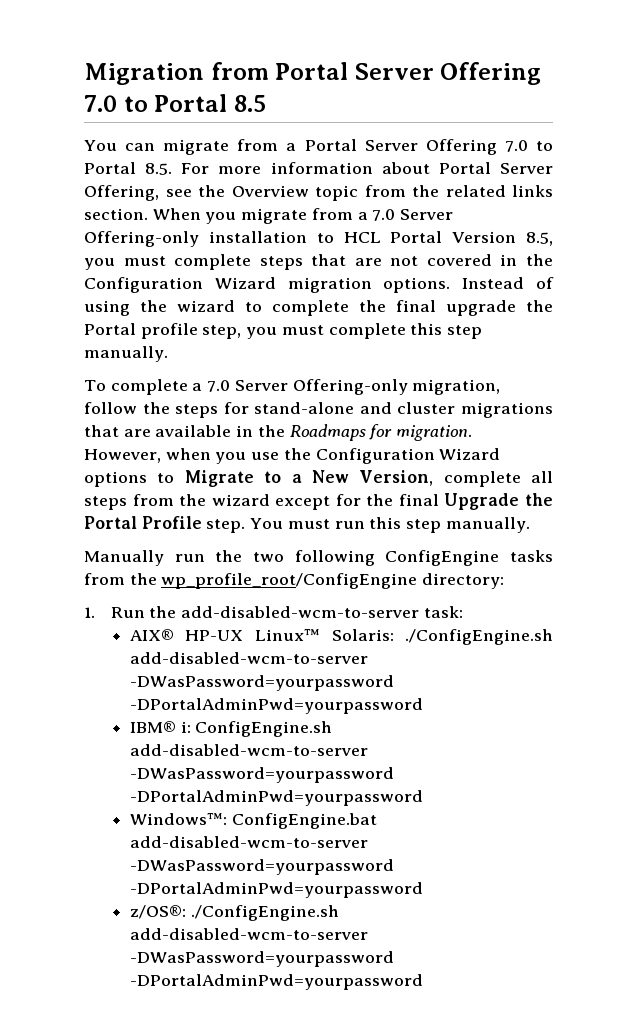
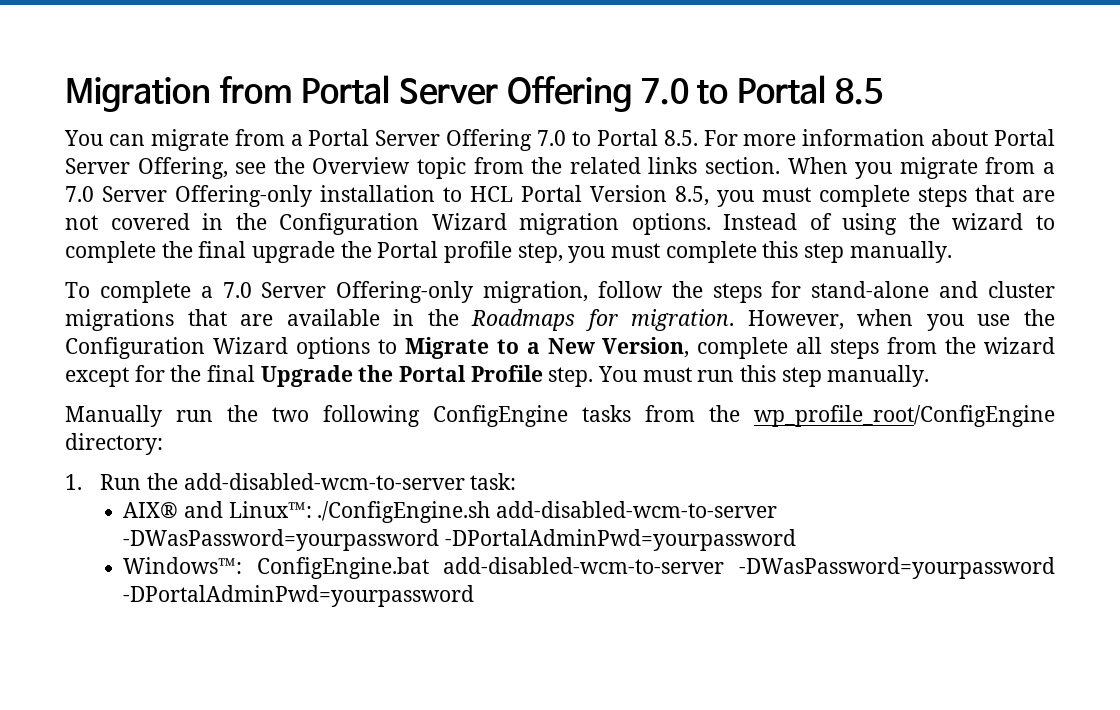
[185,629,553,645] [129,652,368,664] [129,675,394,691] [129,698,423,714] [129,721,333,737] [129,744,368,756] [129,767,394,783] [129,790,423,806] HP-UX Linux™ Solaris: ./ConfigEngine.sh add-disabled-wcm-to-server -DWasPassword=yourpassword -DPortalAdminPwd=yourpassword // IBM® i: ConfigEngine.sh add-disabled-wcm-to-server -DWasPassword=yourpassword -DPortalAdminPwd=yourpassword -> [184,501,778,523] [123,529,797,551] and Linux™: ./ConfigEngine.sh add-disabled-wcm-to-server -DWasPassword=yourpassword -DPortalAdminPwd=yourpassword
[129,905,339,921] [129,928,368,940] [129,951,394,967] [129,974,423,990] // z/OS®: ./ConfigEngine.sh add-disabled-wcm-to-server -DWasPassword=yourpassword -DPortalAdminPwd=yourpassword -> (475, 596) none

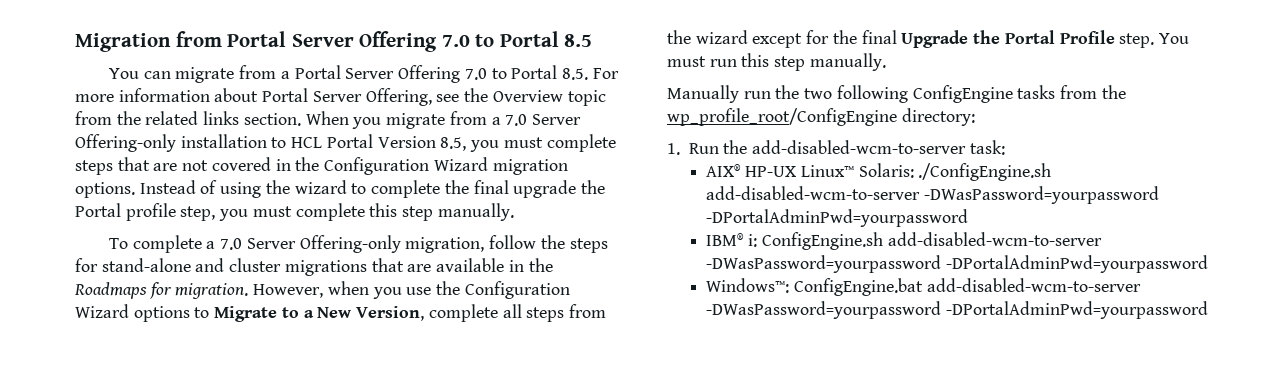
[184,501,312,518] and Linux™: -> [745,163,914,178] HP-UX Linux™ Solaris:
(797, 540) none -> [706,232,1102,250] [706,255,1209,273] // IBM® i: ConfigEngine.sh add-disabled-wcm-to-server -DWasPassword=yourpassword -DPortalAdminPwd=yourpassword

